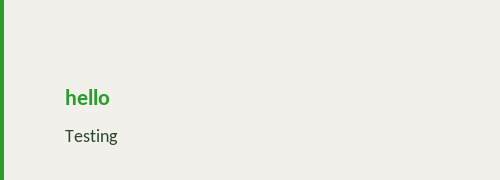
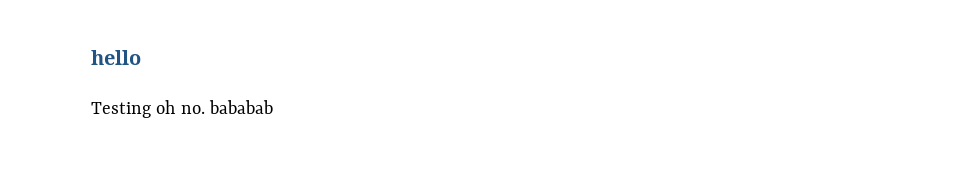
(118, 137) none -> [156,100,274,114] oh no. bababab

